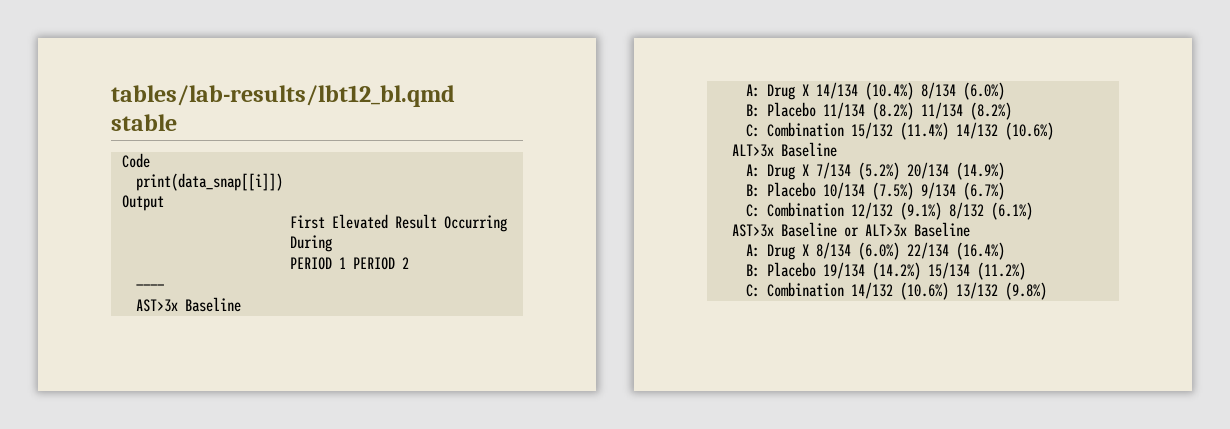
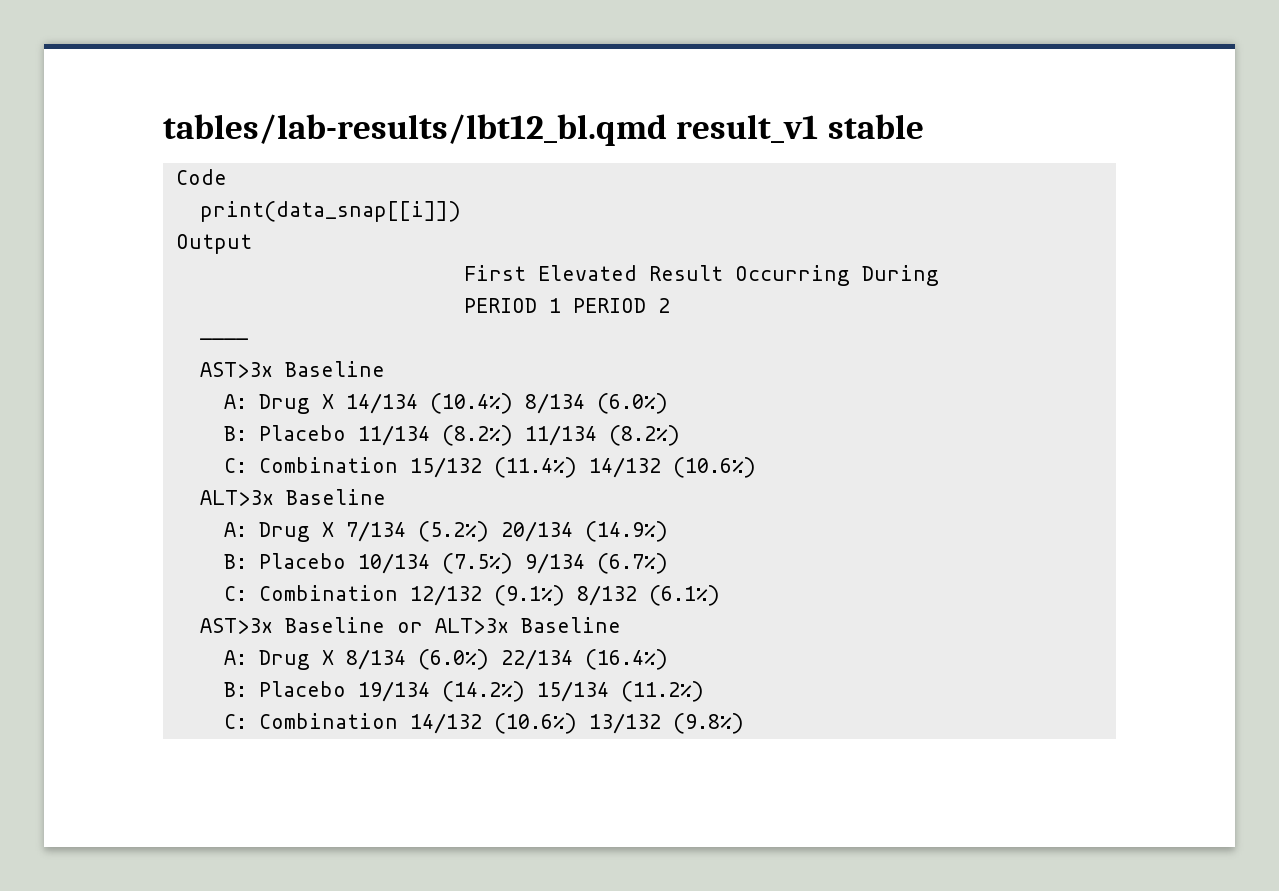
(455, 96) none -> [676,114,819,143] result_v1

